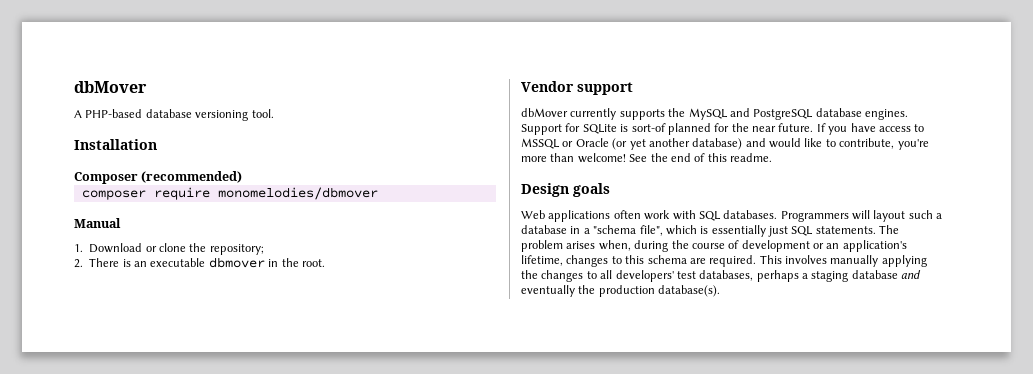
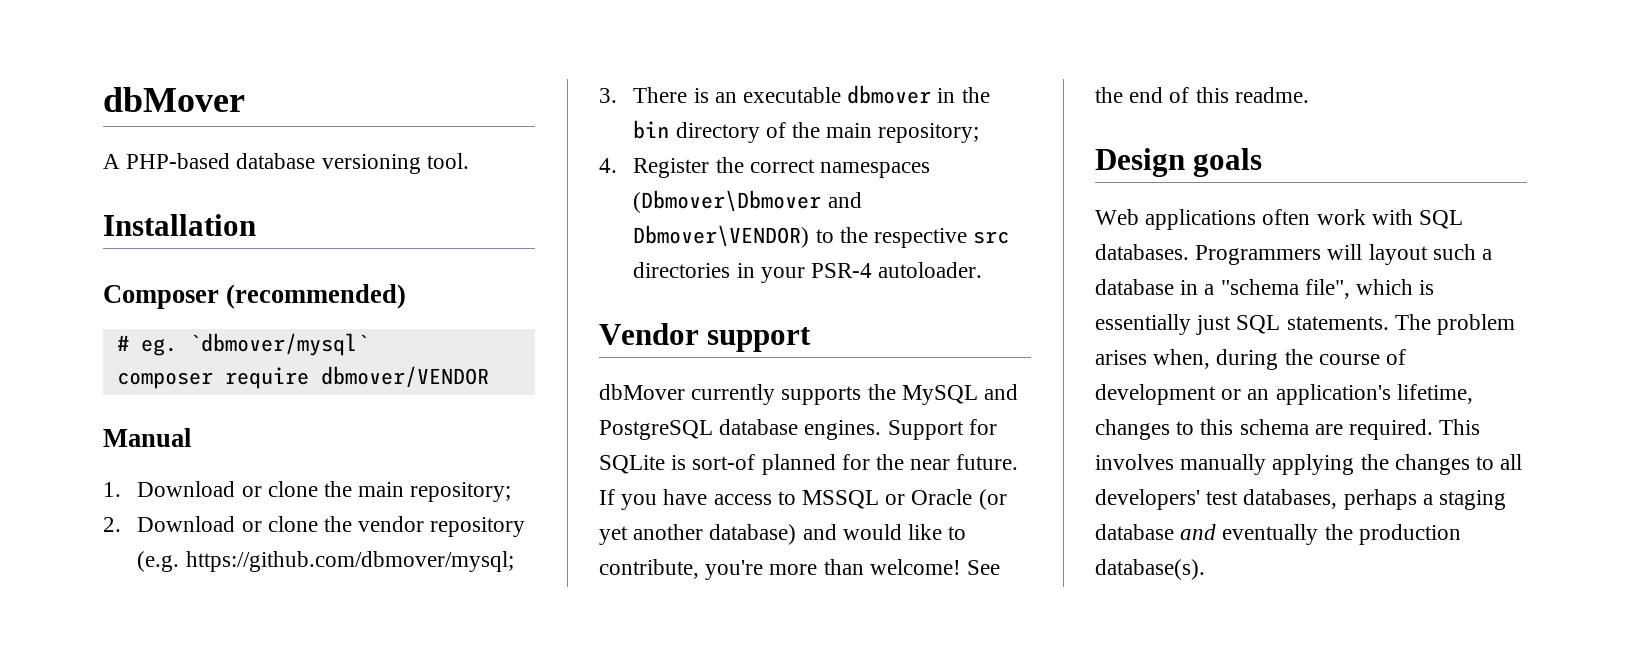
(243, 177) none -> [116,333,369,356] // # eg. `dbmover/mysql`
[217,187,378,200] monomelodies/dbmover -> [320,366,489,388] dbmover/VENDOR
(207, 247) none -> [358,482,405,497] main
(83, 263) none -> [137,516,526,537] [137,551,514,572] [599,88,617,103] Download or clone the vendor repository (e.g. https://github.com/dbmover/mysql; // 3.
[301,259,325,267] root. -> [633,120,980,143] [599,157,930,178] [633,190,862,213] [633,225,1010,248] [633,262,983,283] bin directory of the main repository; // 4. Register the correct namespaces (Dbmover\Dbmover and Dbmover\VENDOR) to the respective src directories in your PSR-4 autoloader.

